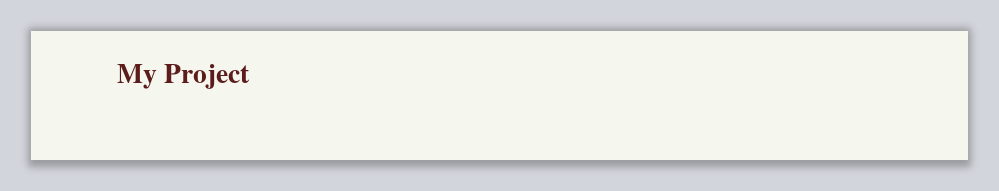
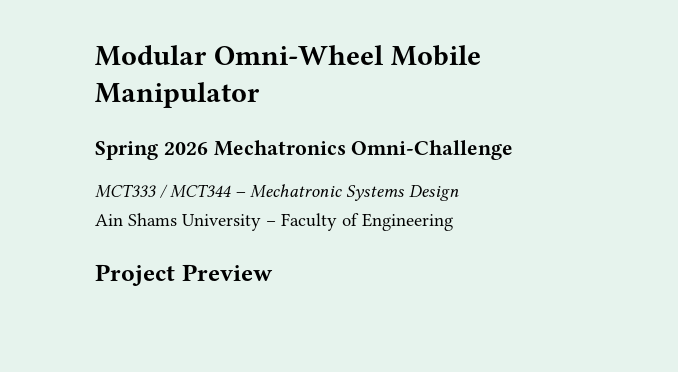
[117,64,251,89] My Project -> [95,45,481,66] [95,82,260,108] [95,140,514,160] [95,184,459,201] [95,213,453,231] [95,264,273,286] Modular Omni-Wheel Mobile Manipulator // Spring 2026 Mechatronics Omni-Challenge // MCT333 / MCT344 – Mechatronic Systems Design // Ain Shams University – Faculty of Engineering // Project Preview

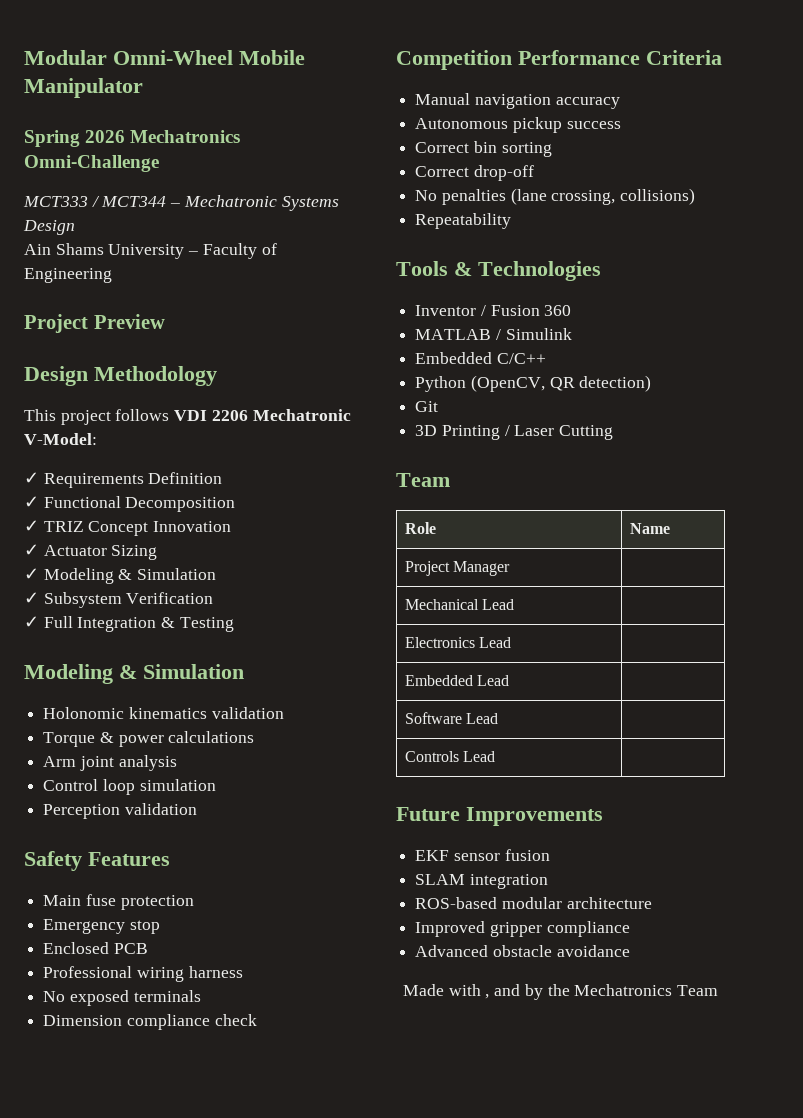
(273, 272) none -> [24,366,217,386] [24,409,351,425] [24,433,97,445] [24,472,223,488] [24,496,236,512] [24,520,232,536] [24,544,158,560] [24,568,217,584] [24,592,214,608] [24,616,234,632] [24,664,244,684] [43,707,284,719] [43,731,255,747] [43,755,177,771] [43,779,216,795] [43,803,197,819] [24,851,170,871] [43,894,194,910] [43,919,160,934] [43,942,148,954] [43,966,243,982] [43,990,201,1006] [43,1014,257,1030] [396,50,722,70] [415,93,620,109] [415,117,621,133] [415,141,552,157] [415,165,534,181] [415,188,696,205] [415,213,512,229] [396,261,601,281] [415,305,572,316] [415,328,572,340] [415,352,546,364] [415,375,652,392] [415,401,439,412] [415,425,614,440] [396,473,450,487] [404,522,436,534] [629,523,670,534] [404,561,511,576] [404,599,515,610] [404,637,512,648] [404,675,510,686] [404,712,499,724] [404,751,496,762] [396,807,603,826] [415,849,550,861] [415,874,548,889] [415,897,652,909] [415,921,630,937] [415,945,630,957] [402,984,719,1000] // Design Methodology // This project follows VDI 2206 Mechatronic V-Model: // ✓ Requirements Definition // ✓ Functional Decomposition // ✓ TRIZ Concept Innovation // ✓ Actuator Sizing // ✓ Modeling & Simulation // ✓ Subsystem Verification // ✓ Full Integration & Testing // Modeling & Simulation // Holonomic kinematics validation // Torque & power calculations // Arm joint analysis // Control loop simulation // Perception validation // Safety Features // Main fuse protection // Emergency stop // Enclosed PCB // Professional wiring harness // No exposed terminals // Dimension compliance check // Competition Performance Criteria // Manual navigation accuracy // Autonomous pickup success // Correct bin sorting // Correct drop-off // No penalties (lane crossing, collisions) // Repeatability // Tools & Technologies // Inventor / Fusion 360 // MATLAB / Simulink // Embedded C/C++ // Python (OpenCV, QR detection) // Git // 3D Printing / Laser Cutting // Team // Role | Name // Project Manager | // Mechanical Lead | // Electronics Lead | // Embedded Lead | // Software Lead | // Controls Lead | // Future Improvements // EKF sensor fusion // SLAM integration // ROS-based modular architecture // Improved gripper compliance // Advanced obstacle avoidance // Made with , and by the Mechatronics Team

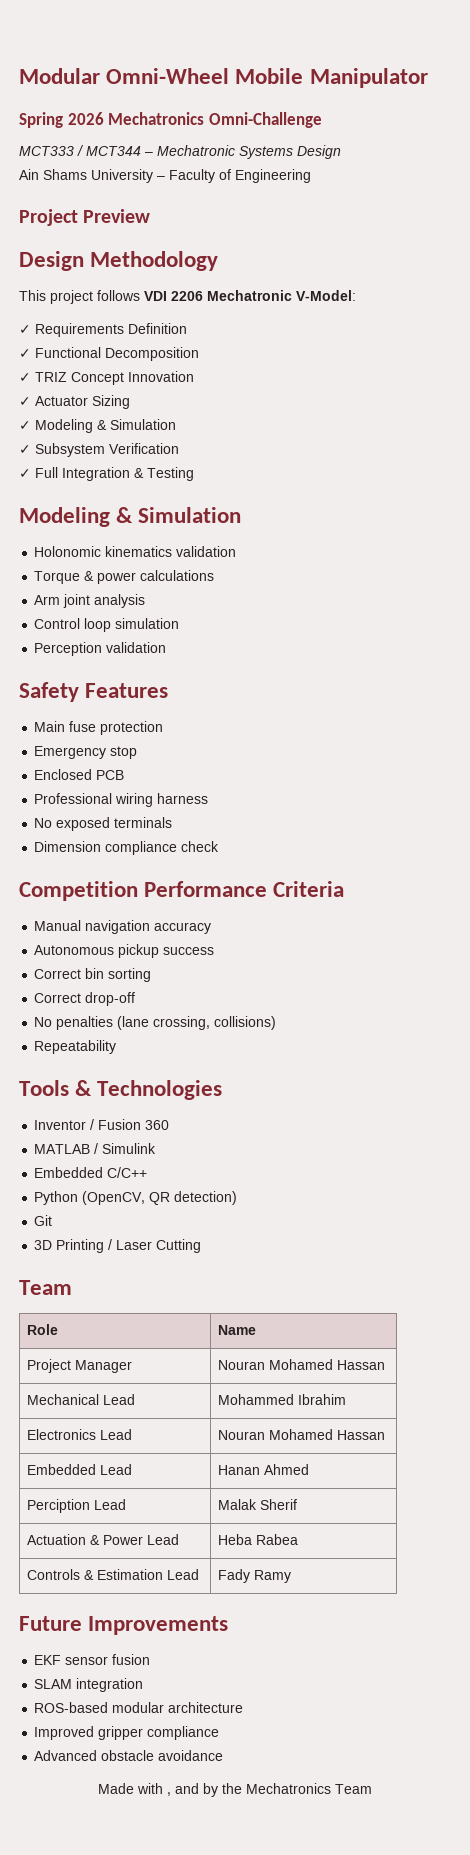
(511, 568) none -> [218,1359,386,1370] Nouran Mohamed Hassan
(515, 604) none -> [218,1394,347,1405] Mohammed Ibrahim
(512, 642) none -> [218,1429,386,1440] Nouran Mohamed Hassan
[404,712,499,724] // Software Lead | -> [218,1464,310,1475] [27,1499,127,1513] [218,1499,298,1510] [27,1534,180,1545] [218,1534,299,1545] Hanan Ahmed // Perciption Lead | Malak Sherif // Actuation & Power Lead | Heba Rabea
[463,751,496,762] Lead | -> [84,1569,200,1580] [218,1569,292,1583] & Estimation Lead | Fady Ramy

